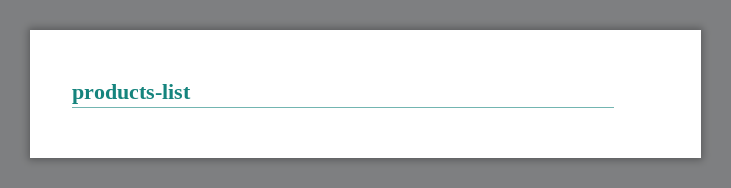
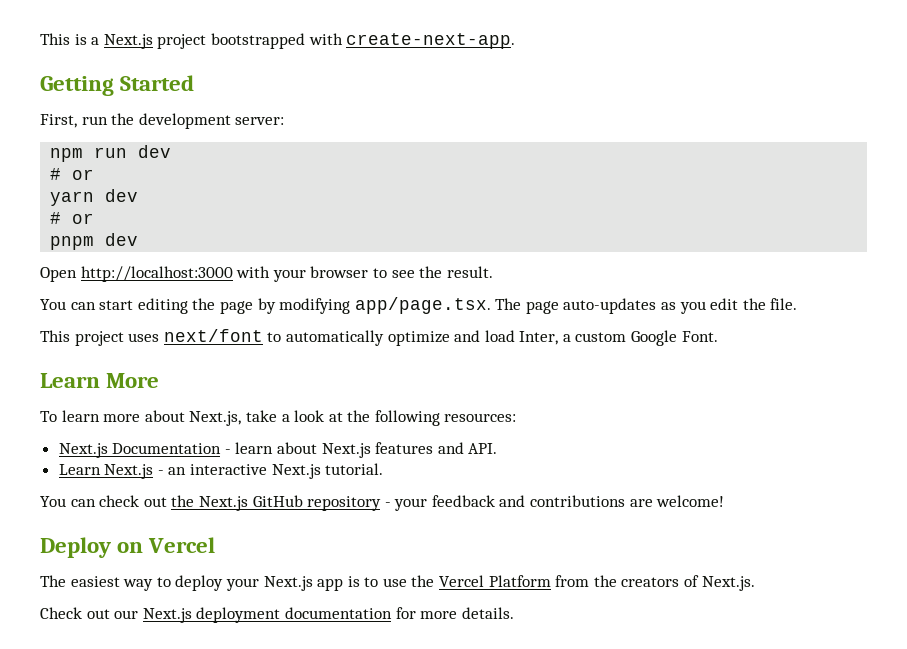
[72,84,191,104] products-list -> [40,33,516,49] [40,75,195,96] [40,113,285,129] [50,145,172,162] [50,168,95,180] [50,189,139,206] [50,212,95,224] [50,233,139,250] [40,266,493,282] [40,297,798,314] [40,329,718,346] [40,373,160,388] [40,410,517,426] [58,442,498,458] [58,463,384,479] [40,495,725,511] [40,537,216,558] [40,575,755,591] [40,607,514,623] This is a Next.js project bootstrapped with create-next-app. // Getting Started // First, run the development server: // npm run dev // # or // yarn dev // # or // pnpm dev // Open http://localhost:3000 with your browser to see the result. // You can start editing the page by modifying app/page.tsx. The page auto-updates as you edit the file. // This project uses next/font to automatically optimize and load Inter, a custom Google Font. // Learn More // To learn more about Next.js, take a look at the following resources: // Next.js Documentation - learn about Next.js features and API. // Learn Next.js - an interactive Next.js tutorial. // You can check out the Next.js GitHub repository - your feedback and contributions are welcome! // Deploy on Vercel // The easiest way to deploy your Next.js app is to use the Vercel Platform from the creators of Next.js. // Check out our Next.js deployment documentation for more details.

